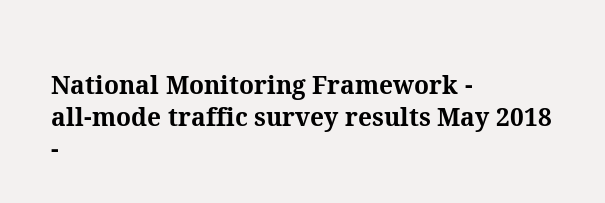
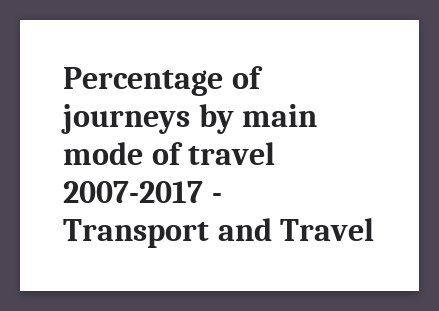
[51,75,473,100] [51,107,553,132] [51,149,59,158] National Monitoring Framework - all-mode traffic survey results May 2018 - -> [63,66,263,96] [61,104,318,134] [63,142,276,165] [63,181,222,203] [63,218,375,248] Percentage of journeys by main mode of travel 2007-2017 - Transport and Travel

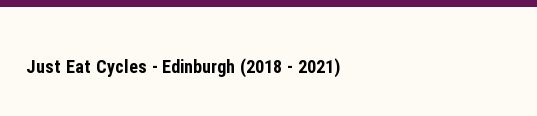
[63,66,263,96] [61,104,318,134] [63,142,276,165] [63,181,222,203] [63,218,375,248] Percentage of journeys by main mode of travel 2007-2017 - Transport and Travel -> [26,58,341,78] Just Eat Cycles - Edinburgh (2018 - 2021)

